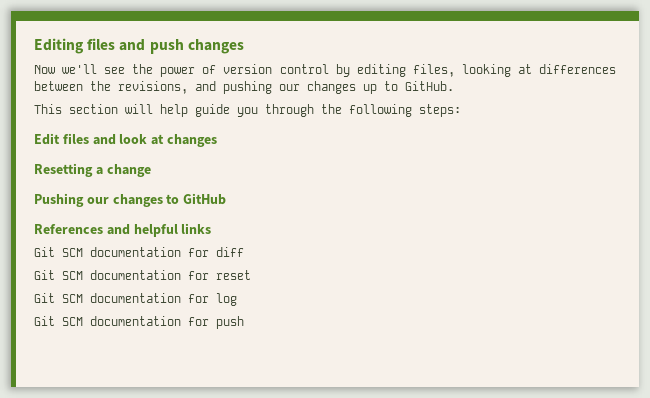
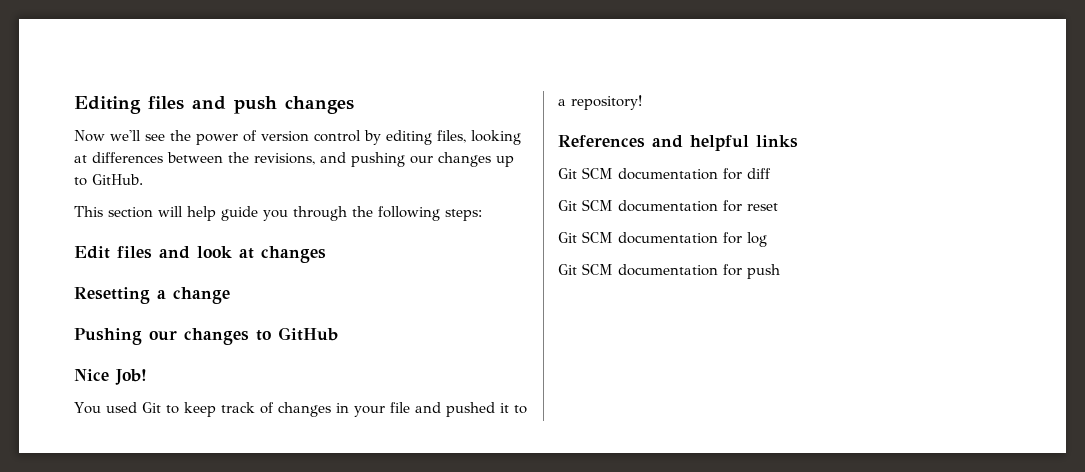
(227, 199) none -> [74,369,147,385] [74,402,527,417] [558,95,642,110] // Nice Job! // You used Git to keep track of changes in your file and pushed it to a repository!

